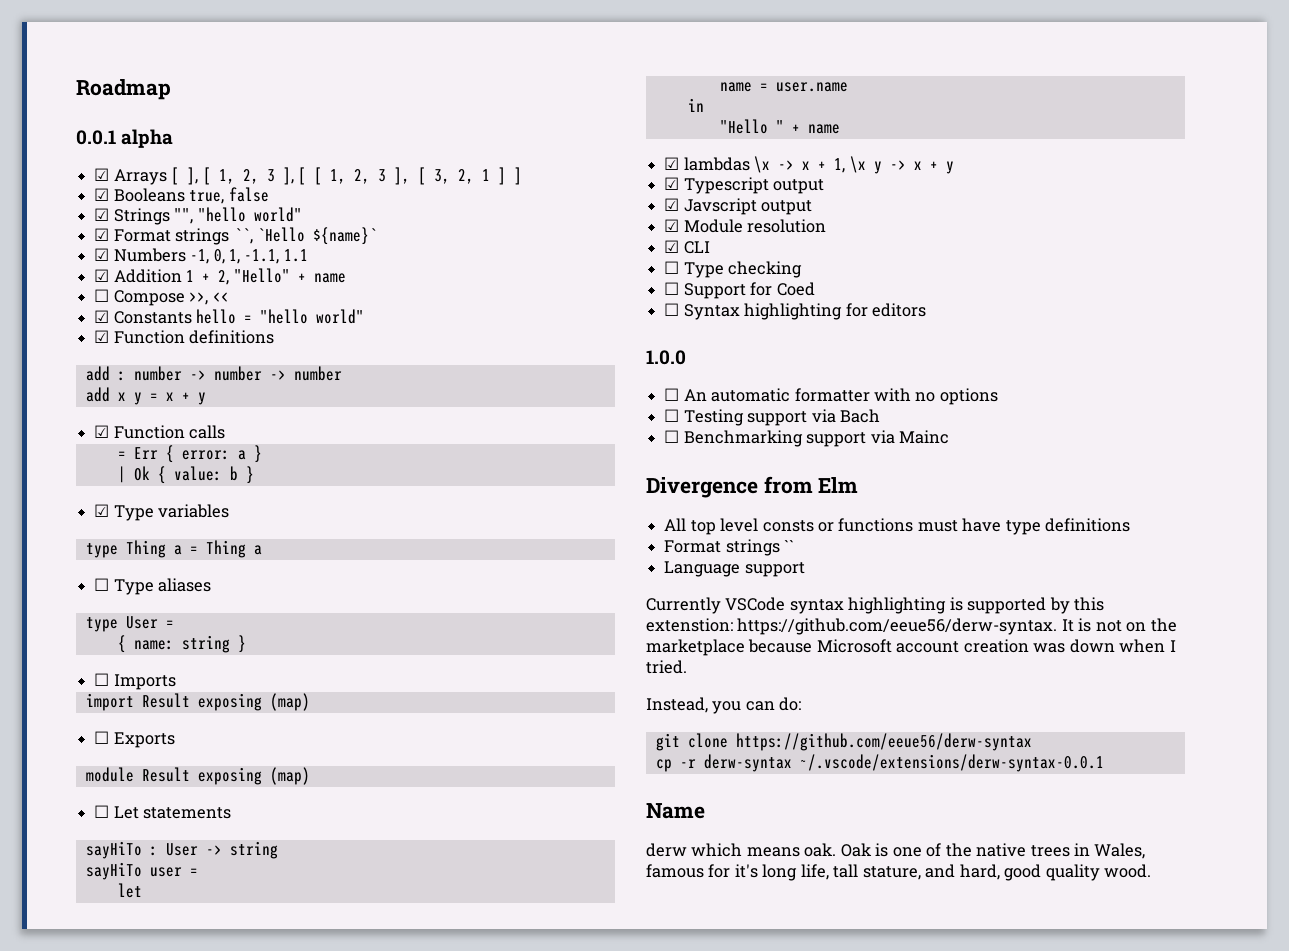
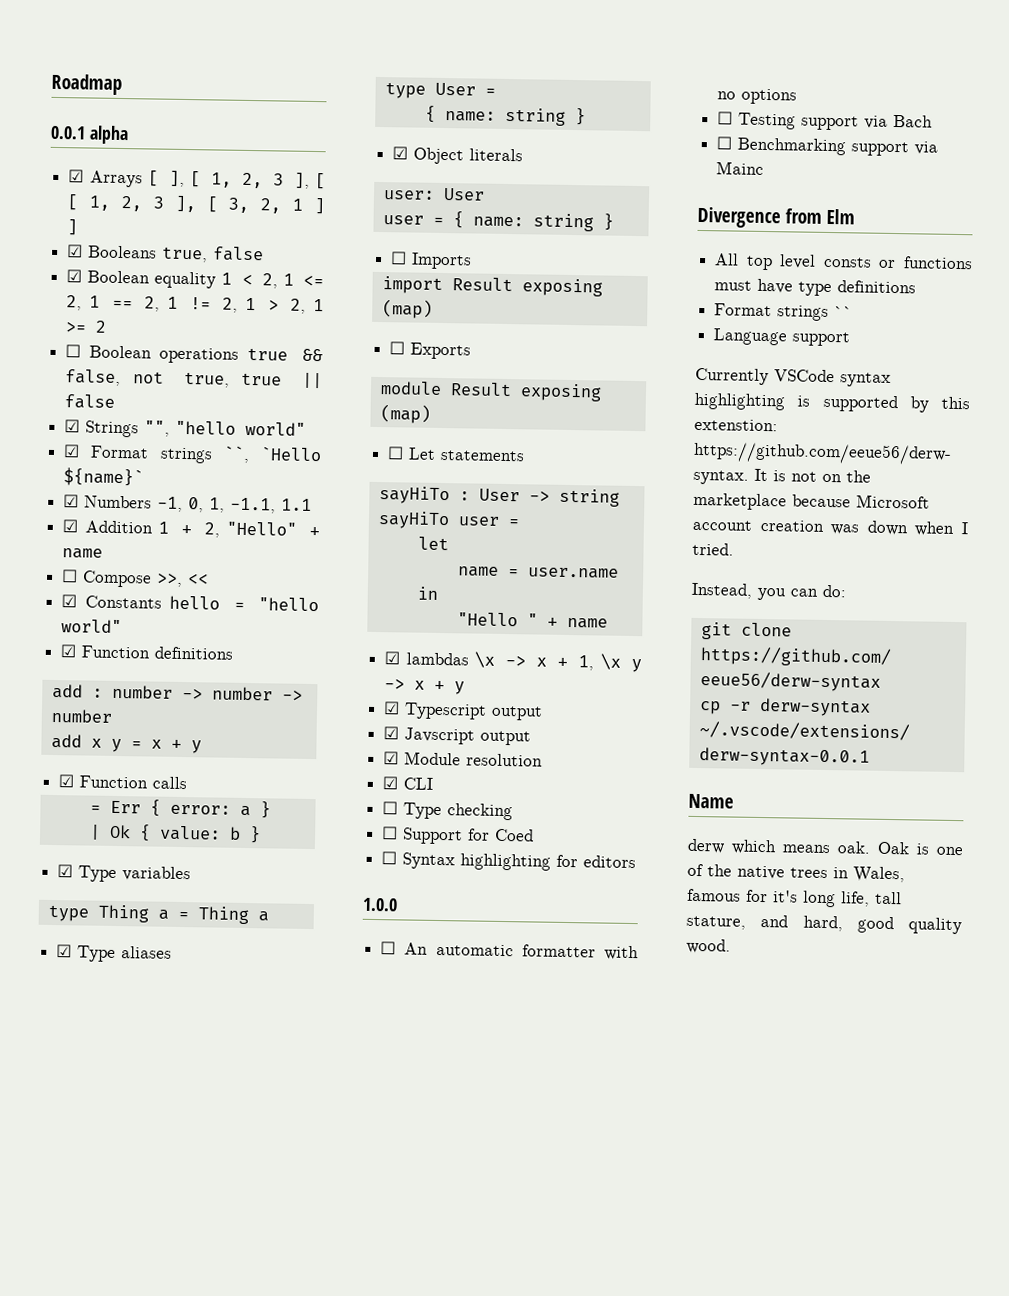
(269, 194) none -> [66,269,324,289] [66,295,325,314] [65,320,108,333] [65,344,323,364] [65,369,323,389] [64,394,116,409] // ☑ Boolean equality 1 < 2, 1 <= 2, 1 == 2, 1 != 2, 1 > 2, 1 >= 2 // ☐ Boolean operations true && false, not true, true || false
[94,578,110,591] ☐ -> [56,944,73,958] ☑
(246, 644) none -> [392,146,524,165] [382,187,485,201] [382,211,614,232] // ☑ Object literals // user: User // user = { name: string }

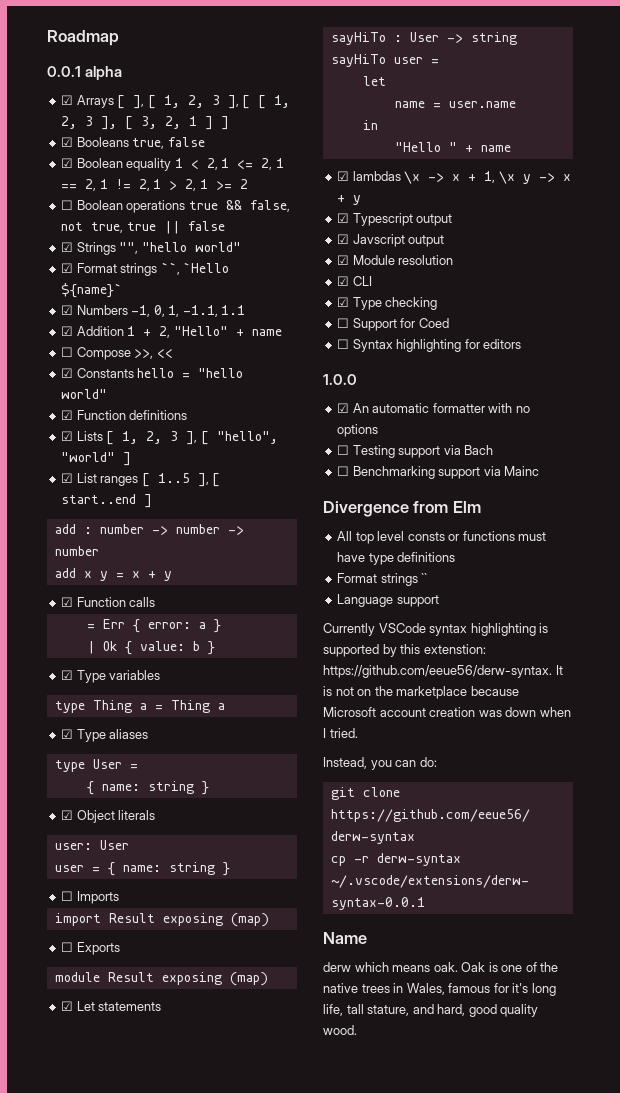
(234, 653) none -> [61,431,278,445] [61,452,132,466] [61,473,221,487] [61,494,153,508] // ☑ Lists [ 1, 2, 3 ], [ "hello", "world" ] // ☑ List ranges [ 1..5 ], [ start..end ]
[387,446,405,460] ☐ -> [61,1001,74,1011] ☑
[382,801,399,815] ☐ -> [337,297,350,307] ☑
[380,941,397,955] ☐ -> [337,403,350,413] ☑

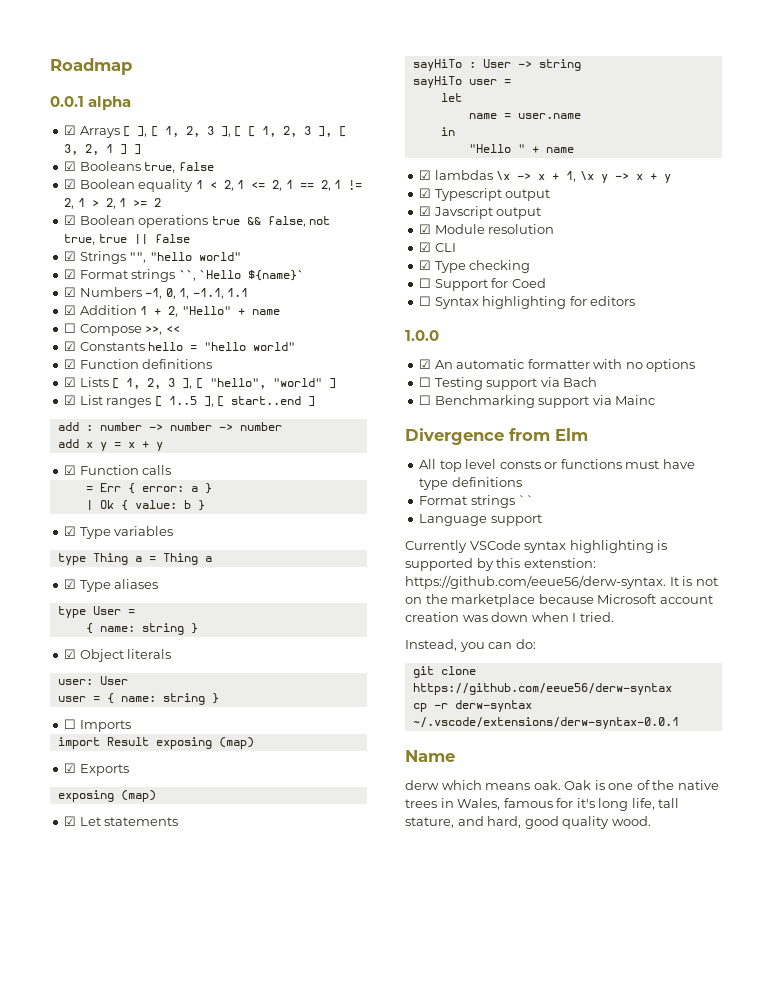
[61,200,74,210] ☐ -> [64,215,77,225] ☑
[61,942,74,952] ☐ -> [64,763,77,773] ☑
[54,972,154,982] module Result -> (129, 770) none

